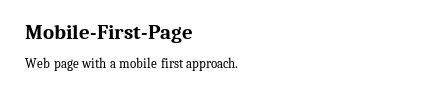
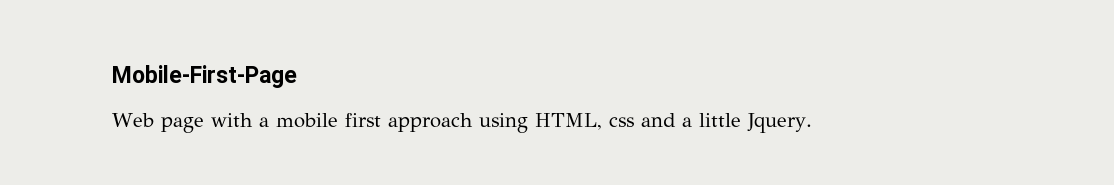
[186,57,239,71] approach. -> [387,113,812,133] approach using HTML, css and a little Jquery.

